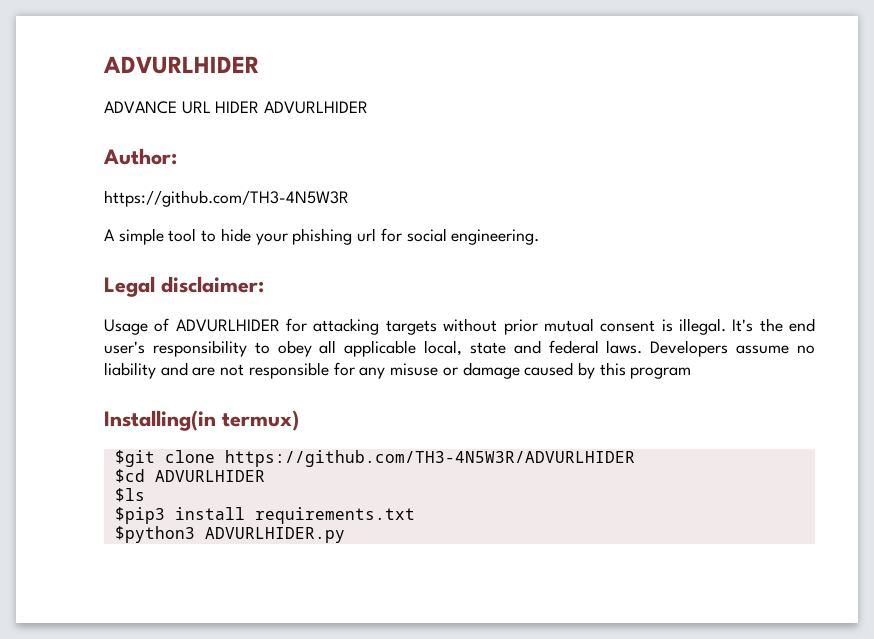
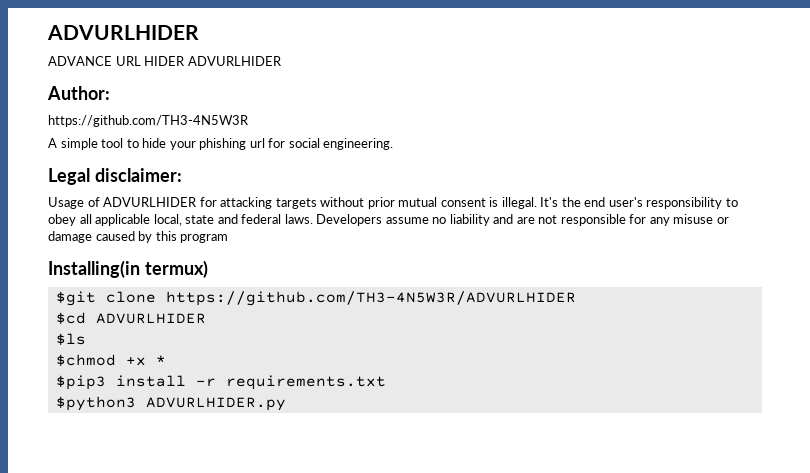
(145, 495) none -> [55,354,166,366] // $chmod +x *
(245, 513) none -> [195,378,216,387] -r

